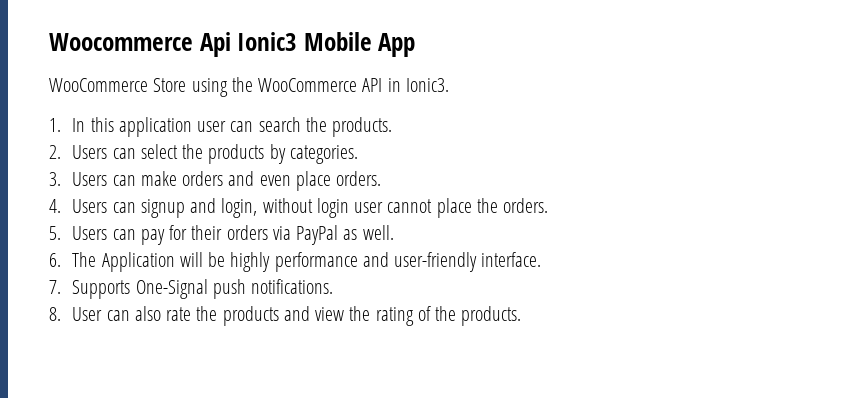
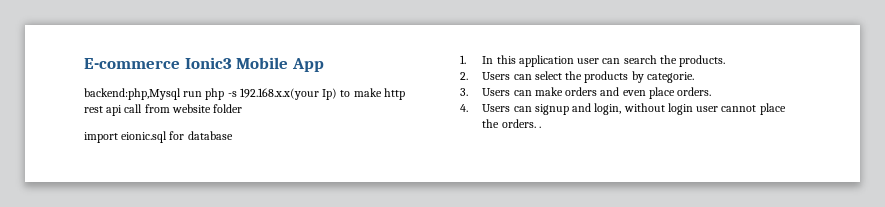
[49,32,231,57] Woocommerce Api -> [84,58,180,69] E-commerce
[49,77,449,97] WooCommerce Store using the WooCommerce API in Ionic3. -> [84,88,405,100] [84,104,243,116] [84,131,233,143] backend:php,Mysql run php -s 192.168.x.x(your Ip) to make http rest api call from website folder // import eionic.sql for database
[289,145,358,164] categories. -> [646,72,694,83] categorie.
[49,225,394,245] [49,252,542,272] [49,279,334,299] [49,306,522,326] // 5. Users can pay for their orders via PayPal as well. // 6. The Application will be highly performance and user-friendly interface. // 7. Supports One-Signal push notifications. // 8. User can also rate the products and view the rating of the products. -> [538,126,541,128] .

